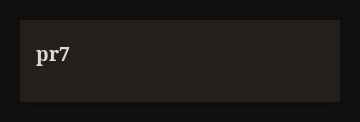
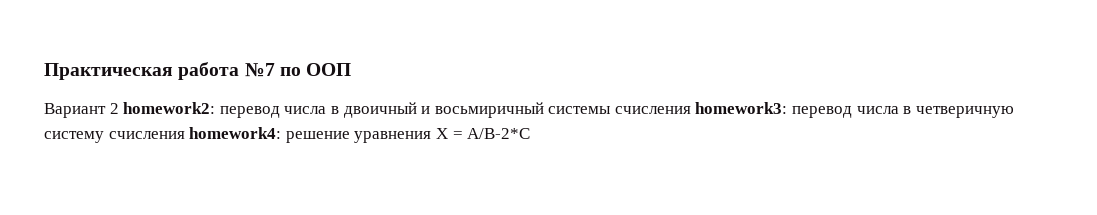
[36,47,70,66] pr7 -> [44,62,352,80] [44,102,1014,118] [44,127,531,143] Практическая работа №7 по ООП // Вариант 2 homework2: перевод числа в двоичный и восьмиричный системы счисления homework3: перевод числа в четверичную систему счисления homework4: решение уравнения X = A/B-2*C

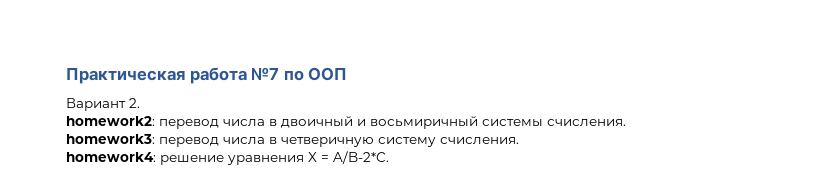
[109,103,119,114] 2 -> [129,98,140,108] 2. //
[614,106,691,114] счисления -> [547,119,626,126] счисления. //
[108,131,185,139] счисления -> [440,137,519,144] счисления. //
[467,128,531,139] A/B-2*C -> [333,151,389,164] A/B-2*C.

